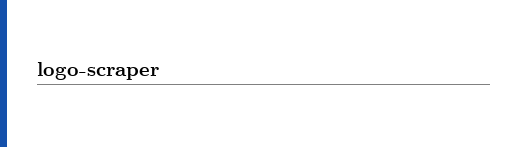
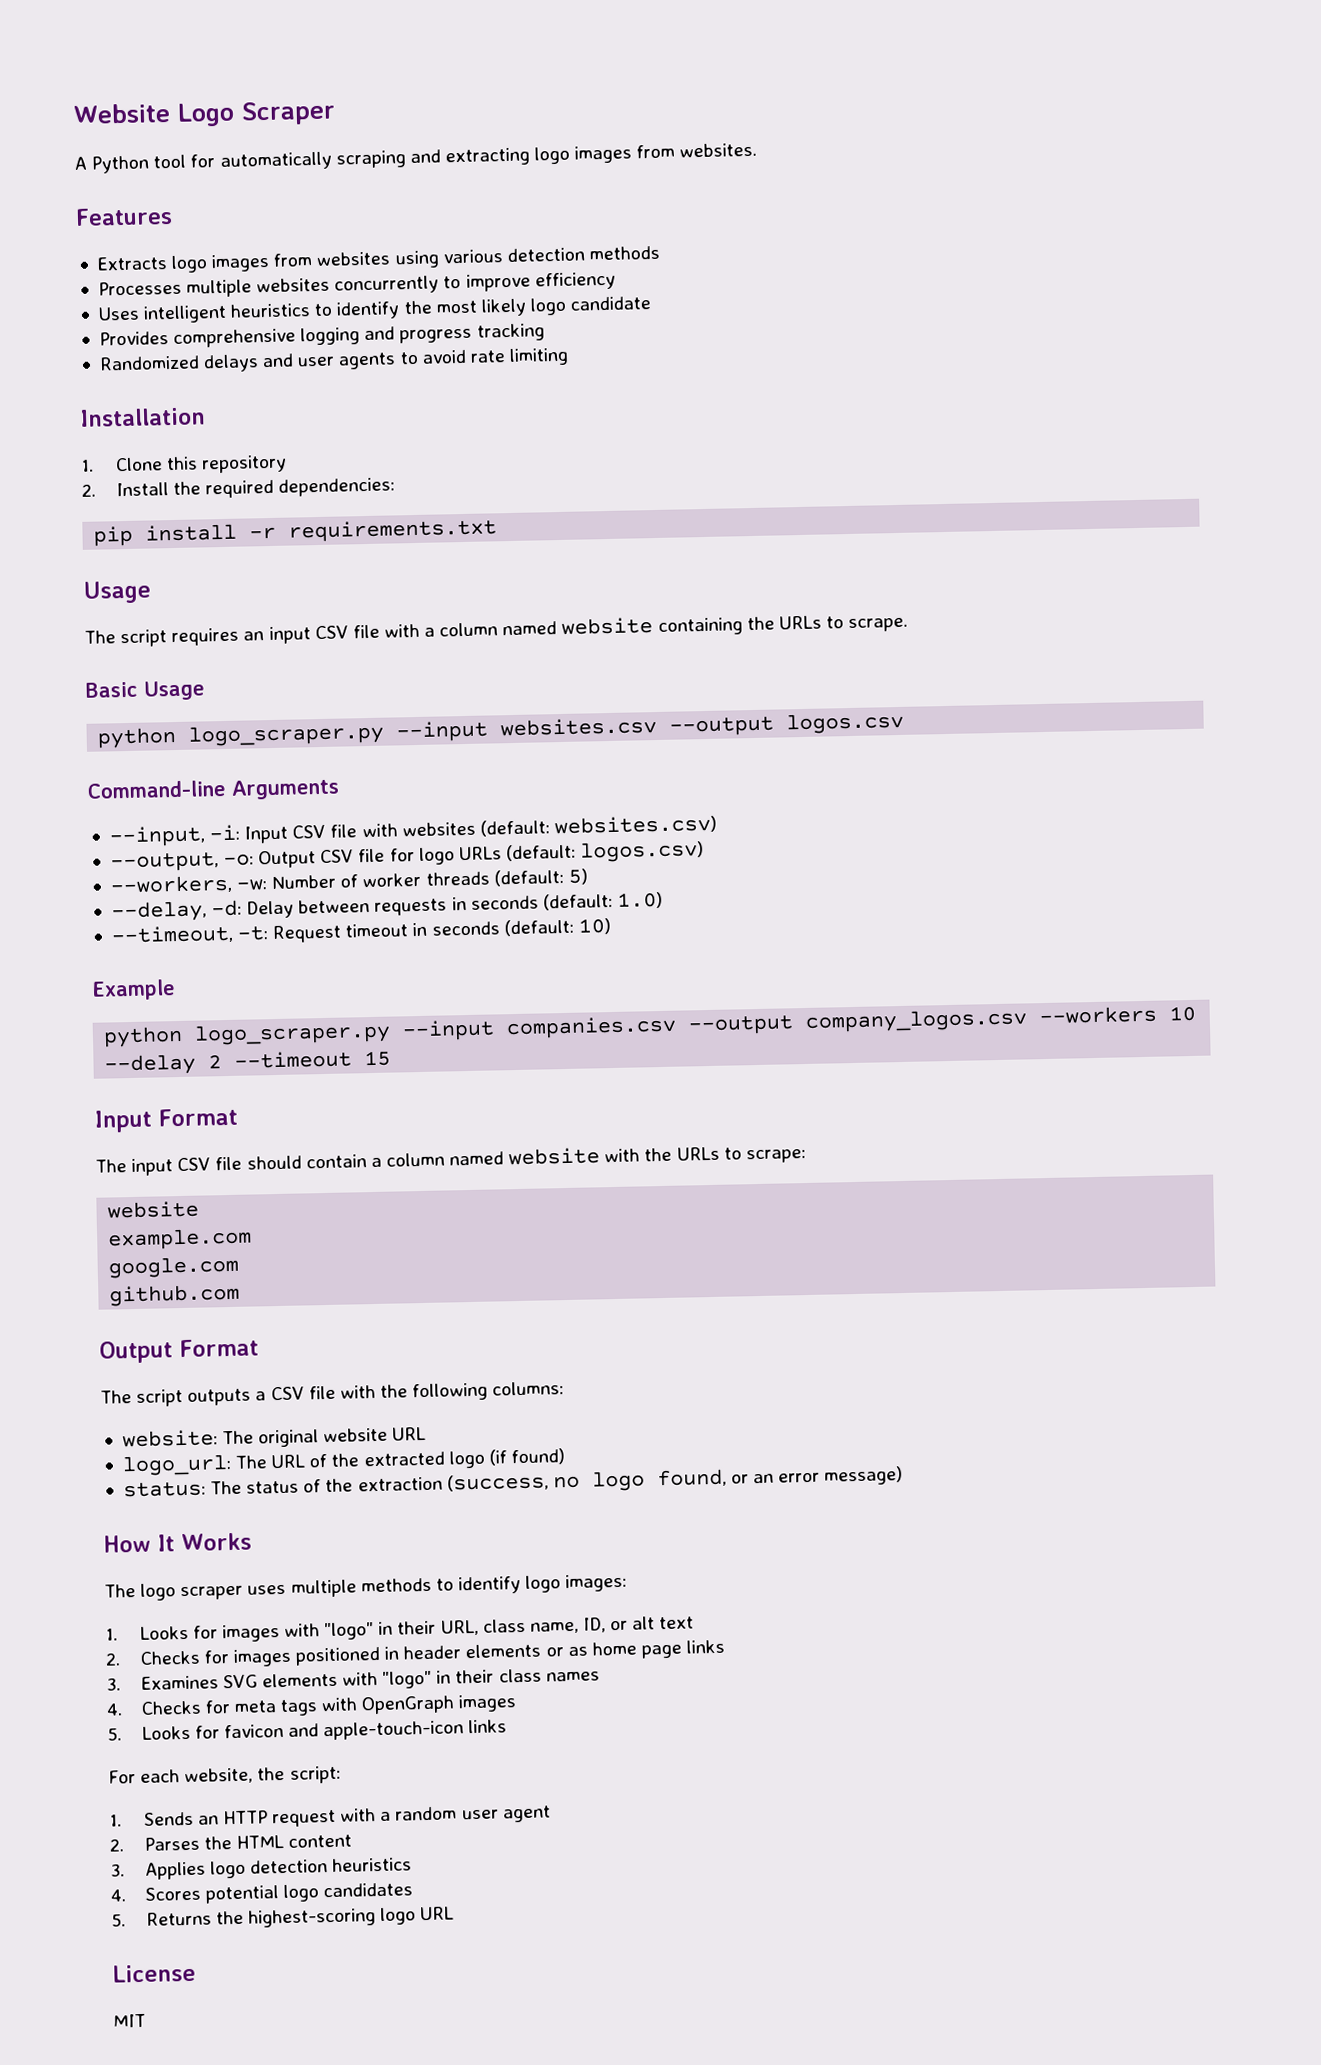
[37,62,159,80] logo-scraper -> [73,100,336,127] [74,142,758,174] [75,206,173,226] [96,245,660,273] [97,271,616,298] [97,296,652,324] [98,323,545,348] [98,347,569,373] [79,407,206,427] [80,454,287,474] [81,477,396,499] [93,518,498,547] [83,580,151,604] [84,615,909,648] [85,680,205,701] [97,711,905,749] [87,778,340,800] [108,814,717,848] [109,840,705,873] [109,868,588,895] [110,891,663,923] [110,918,611,945] [91,979,176,1001] [103,1005,1197,1048] [104,1050,392,1076] [94,1107,238,1133] [95,1146,806,1177] [107,1200,200,1219] [107,1227,253,1251] [108,1255,240,1279] [109,1283,241,1307] [99,1338,259,1364] [100,1381,565,1407] [121,1426,427,1448] [121,1448,565,1477] [122,1466,904,1498] [103,1532,252,1553] [104,1573,628,1601] [105,1616,695,1643] [105,1639,726,1668] [106,1668,600,1691] [106,1694,518,1717] [107,1719,508,1741] [108,1765,341,1785] [109,1805,551,1828] [109,1834,353,1852] [110,1857,413,1880] [110,1882,414,1904] [111,1906,455,1928] [112,1963,196,1983] [113,2013,146,2028] Website Logo Scraper // A Python tool for automatically scraping and extracting logo images from websites. // Features // Extracts logo images from websites using various detection methods // Processes multiple websites concurrently to improve efficiency // Uses intelligent heuristics to identify the most likely logo candidate // Provides comprehensive logging and progress tracking // Randomized delays and user agents to avoid rate limiting // Installation // 1. Clone this repository // 2. Install the required dependencies: // pip install -r requirements.txt // Usage // The script requires an input CSV file with a column named website containing the URLs to scrape. // Basic Usage // python logo_scraper.py --input websites.csv --output logos.csv // Command-line Arguments // --input, -i: Input CSV file with websites (default: websites.csv) // --output, -o: Output CSV file for logo URLs (default: logos.csv) // --workers, -w: Number of worker threads (default: 5) // --delay, -d: Delay between requests in seconds (default: 1.0) // --timeout, -t: Request timeout in seconds (default: 10) // Example // python logo_scraper.py --input companies.csv --output company_logos.csv --workers 10 --delay 2 --timeout 15 // Input Format // The input CSV file should contain a column named website with the URLs to scrape: // website // example.com // google.com // github.com // Output Format // The script outputs a CSV file with the following columns: // website: The original website URL // logo_url: The URL of the extracted logo (if found) // status: The status of the extraction (success, no logo found, or an error message) // How It Works // The logo scraper uses multiple methods to identify logo images: // 1. Looks for images with "logo" in their URL, class name, ID, or alt text // 2. Checks for images positioned in header elements or as home page links // 3. Examines SVG elements with "logo" in their class names // 4. Checks for meta tags with OpenGraph images // 5. Looks for favicon and apple-touch-icon links // For each website, the script: // 1. Sends an HTTP request with a random user agent // 2. Parses the HTML content // 3. Applies logo detection heuristics // 4. Scores potential logo candidates // 5. Returns the highest-scoring logo URL // License // MIT

